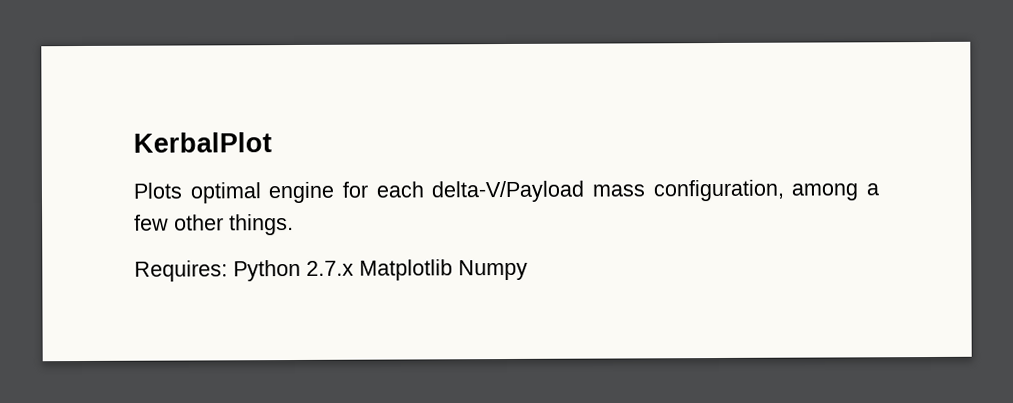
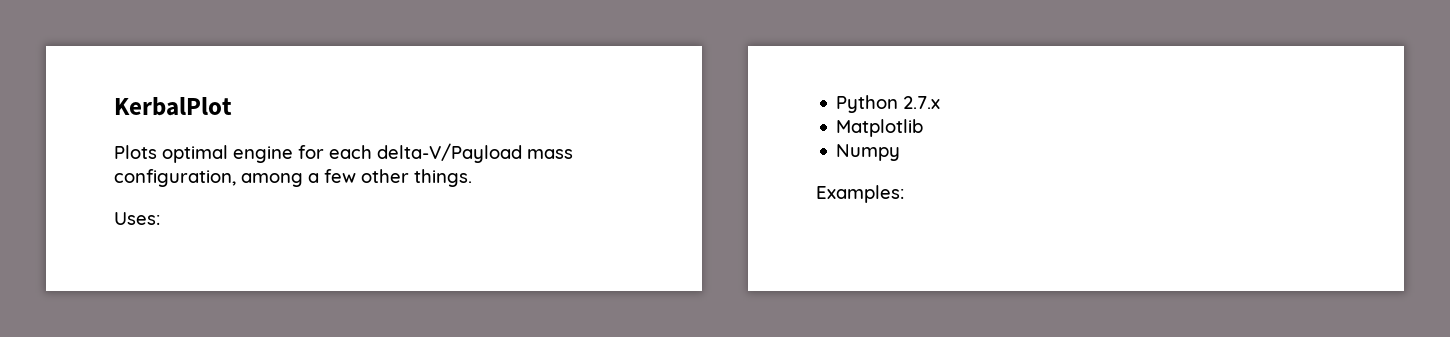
[134,260,228,282] Requires: -> [114,212,160,225] Uses: //
(354, 268) none -> (941, 102) //
(453, 270) none -> (924, 128) //
(528, 270) none -> [816,185,904,203] // Examples:

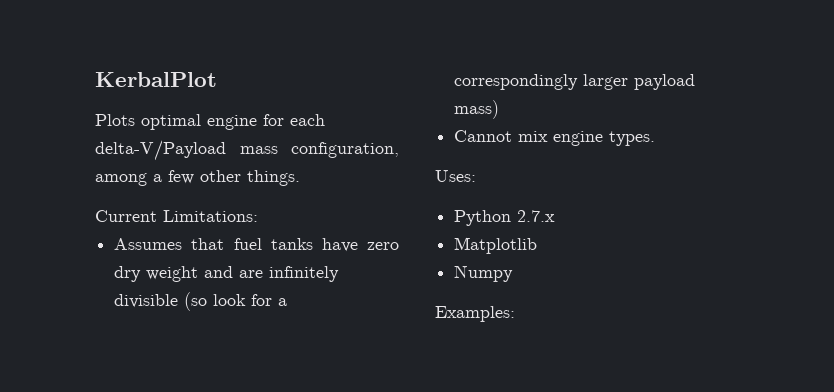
(472, 178) none -> [95,210,258,222] [114,238,399,252] [114,266,340,282] [114,292,288,311] [454,74,696,90] [454,100,500,119] [454,130,656,146] // Current Limitations: // Assumes that fuel tanks have zero dry weight and are infinitely divisible (so look for a correspondingly larger payload mass) // Cannot mix engine types.

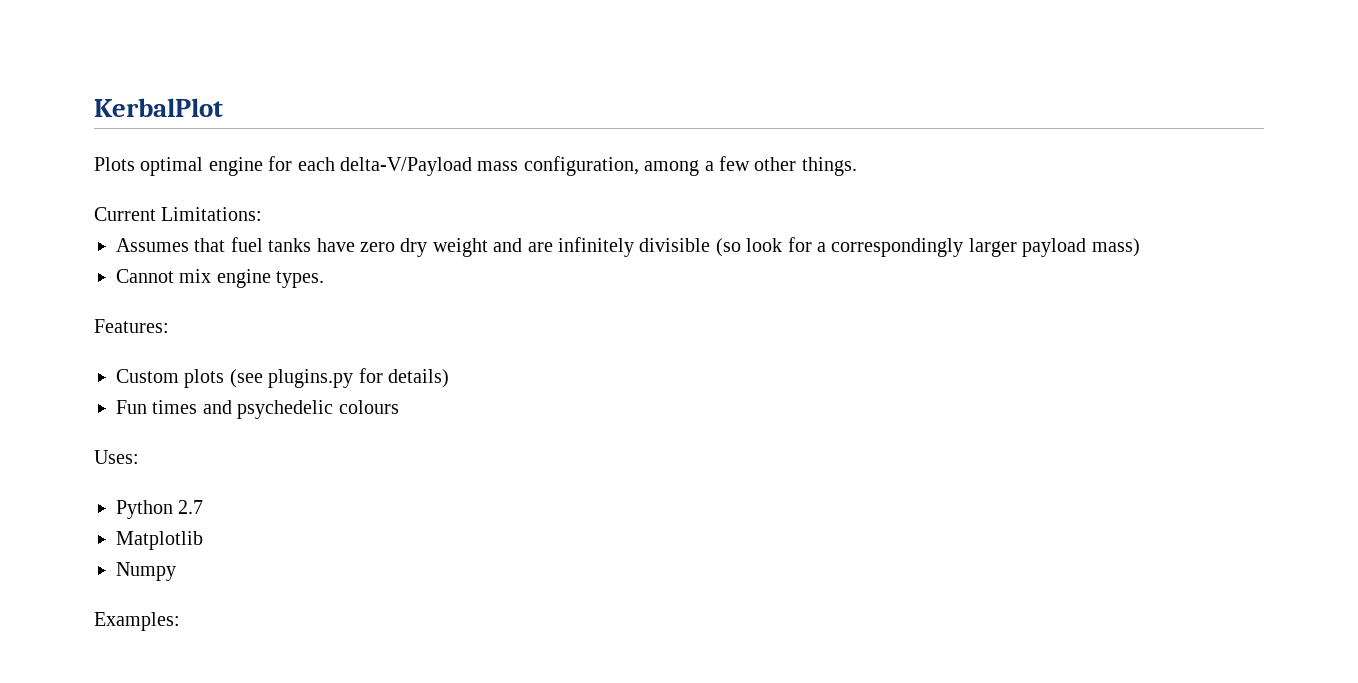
(656, 138) none -> [94,319,169,333] [116,368,449,388] [116,400,399,419] // Features: // Custom plots (see plugins.py for details) // Fun times and psychedelic colours
[517,210,556,222] 2.7.x -> [178,500,204,514] 2.7

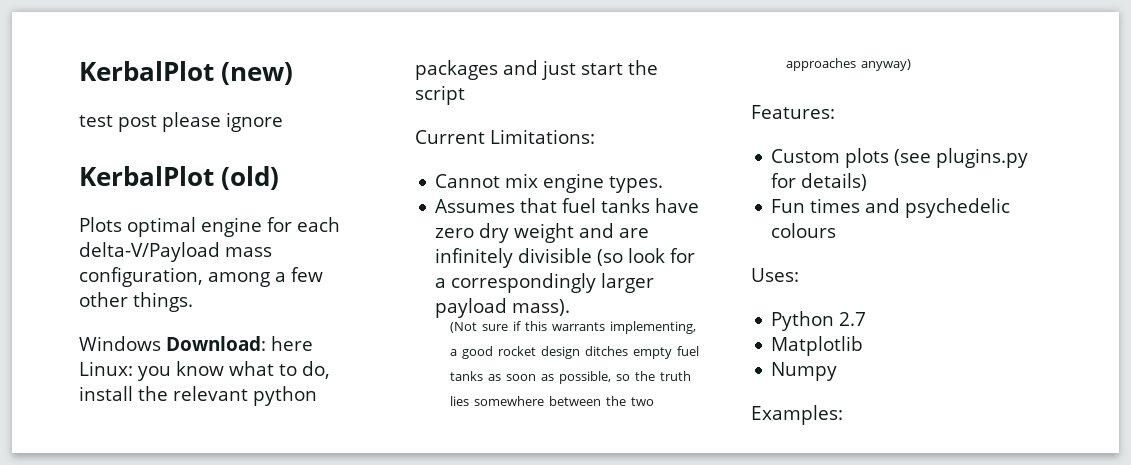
[94,98,223,117] KerbalPlot -> [79,61,294,85] [79,112,283,132] [79,166,280,190] KerbalPlot (new) // test post please ignore // KerbalPlot (old)
[94,207,263,221] Current Limitations: -> [79,336,313,351] [79,361,330,381] [79,386,317,406] [415,60,658,80] [415,85,465,105] [415,129,595,144] [435,173,664,193] Windows Download: here Linux: you know what to do, install the relevant python packages and just start the script // Current Limitations: // Cannot mix engine types.
[1091,238,1140,257] [116,269,325,288] mass) // Cannot mix engine types. -> [512,299,571,316] [449,321,696,334] [449,346,699,359] [449,371,691,384] [449,396,654,406] [785,58,911,71] mass). // (Not sure if this warrants implementing, a good rocket design ditches empty fuel tanks as soon as possible, so the truth lies somewhere between the two approaches anyway)

